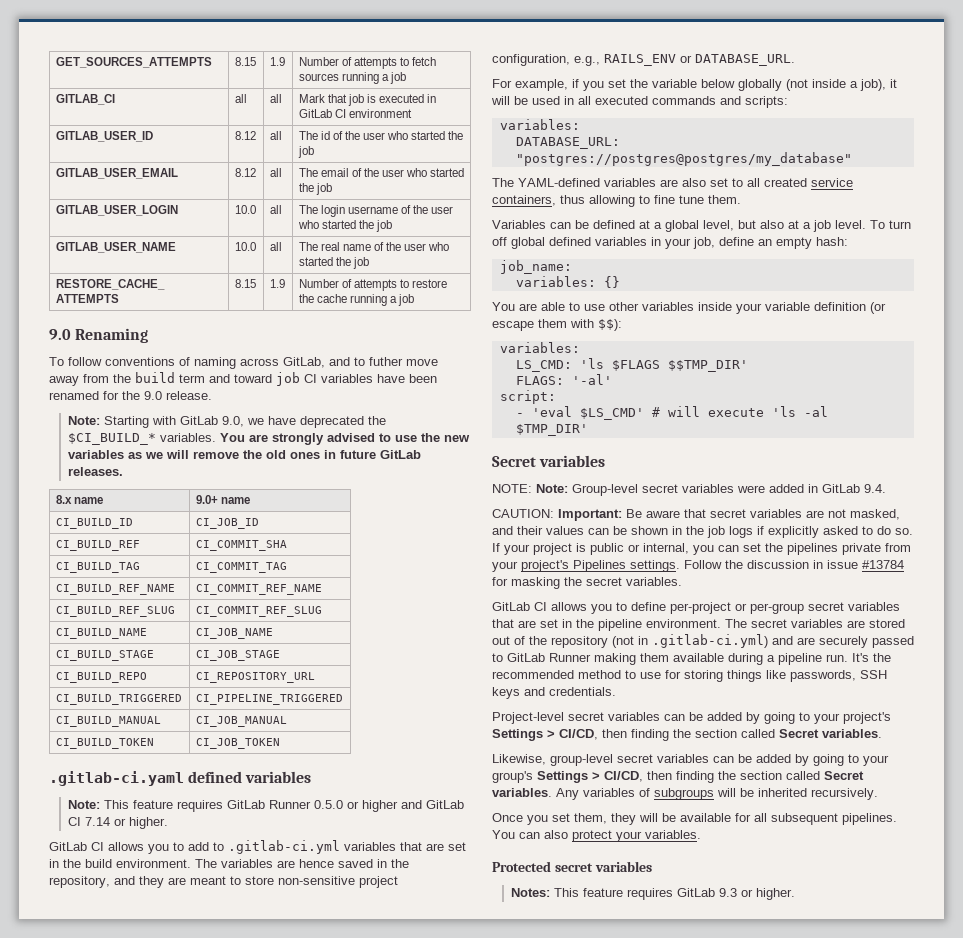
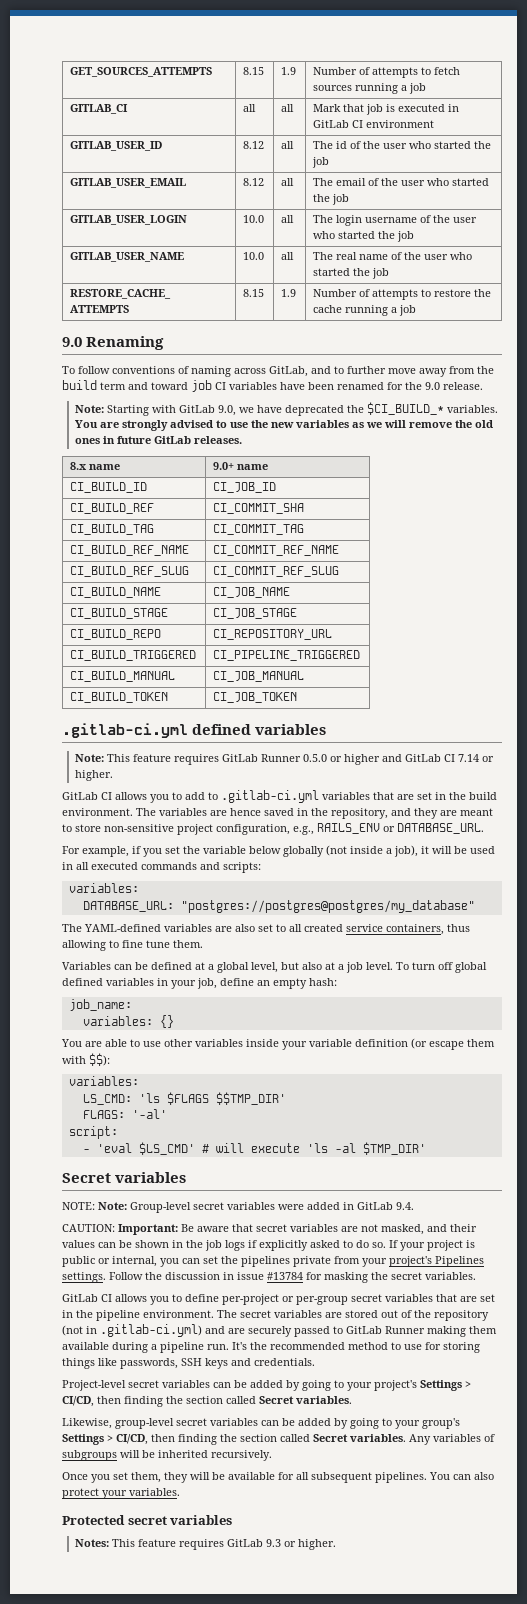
[369,357,403,366] futher -> [347,366,386,374] further
[49,771,184,786] .gitlab-ci.yaml -> [62,723,188,738] .gitlab-ci.yml

